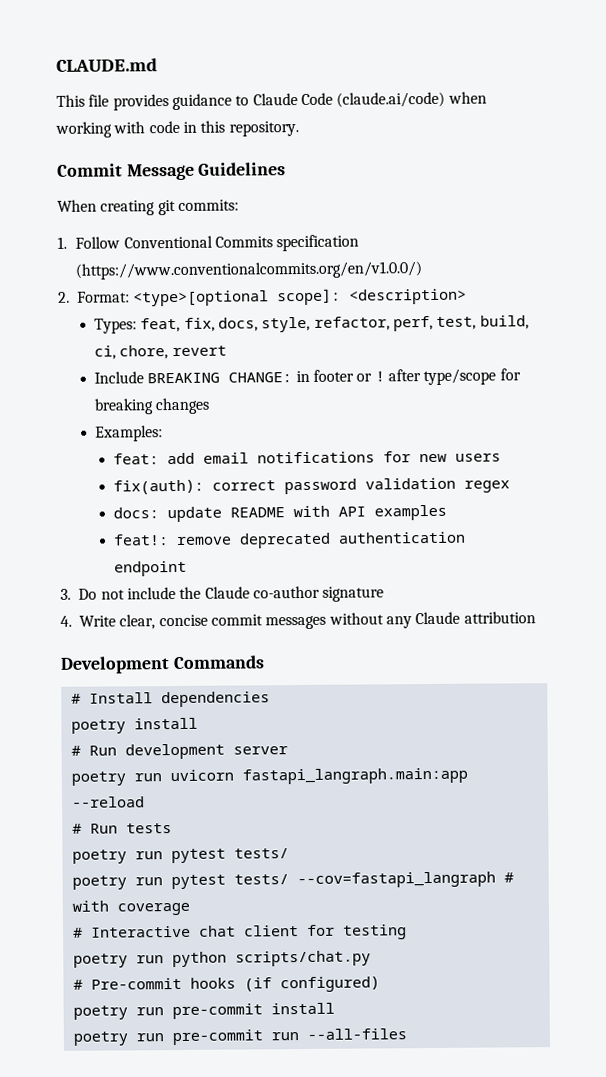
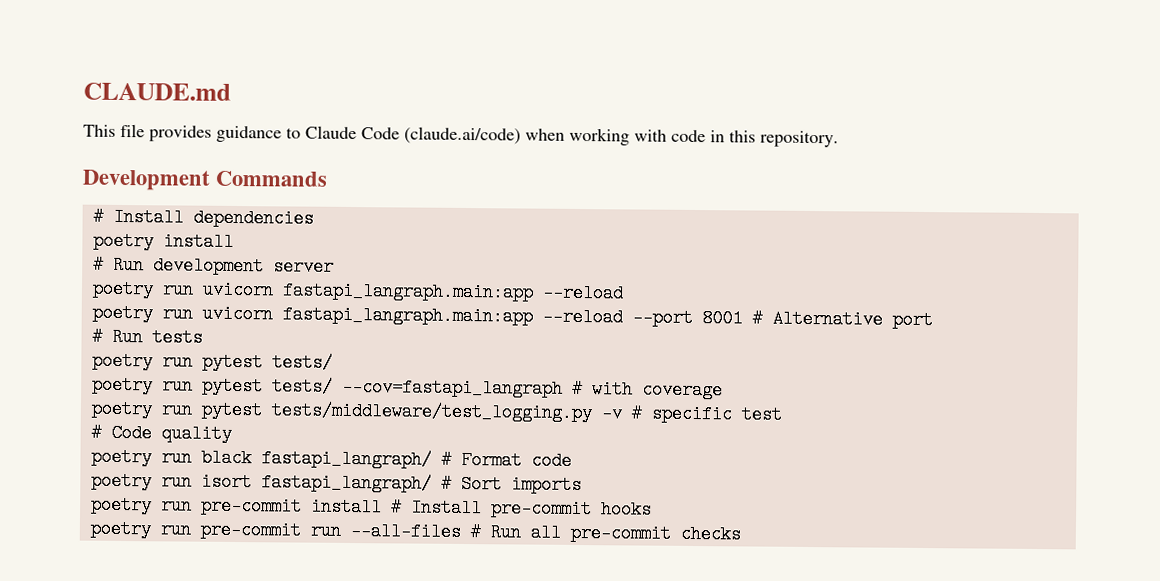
[57,162,287,181] [57,199,239,216] [57,234,360,252] [75,261,423,280] [58,288,468,307] [93,315,529,334] [93,345,227,360] [93,368,521,386] [93,397,211,415] [94,425,163,442] [113,451,502,465] [113,477,511,495] [113,504,448,523] [113,531,467,549] [114,560,188,577] [60,585,385,602] [60,611,536,630] // Commit Message Guidelines // When creating git commits: // 1. Follow Conventional Commits specification (https://www.conventionalcommits.org/en/v1.0.0/) // 2. Format: <type>[optional scope]: <description> // Types: feat, fix, docs, style, refactor, perf, test, build, ci, chore, revert // Include BREAKING CHANGE: in footer or ! after type/scope for breaking changes // Examples: // feat: add email notifications for new users // fix(auth): correct password validation regex // docs: update README with API examples // feat!: remove deprecated authentication endpoint // 3. Do not include the Claude co-author signature // 4. Write clear, concise commit messages without any Claude attribution -> (839, 139) none
(145, 802) none -> [91,303,933,330] // poetry run uvicorn fastapi_langraph.main:app --reload --port 8001 # Alternative port
[72,924,407,940] [72,950,371,968] [72,976,380,993] # Interactive chat client for testing // poetry run python scripts/chat.py // # Pre-commit hooks (if configured) -> [90,399,783,424] [90,423,232,443] [90,447,572,470] [90,471,582,495] poetry run pytest tests/middleware/test_logging.py -v # specific test // # Code quality // poetry run black fastapi_langraph/ # Format code // poetry run isort fastapi_langraph/ # Sort imports
(335, 1008) none -> [390,498,652,519] # Install pre-commit hooks
(407, 1034) none -> [469,523,741,544] # Run all pre-commit checks

